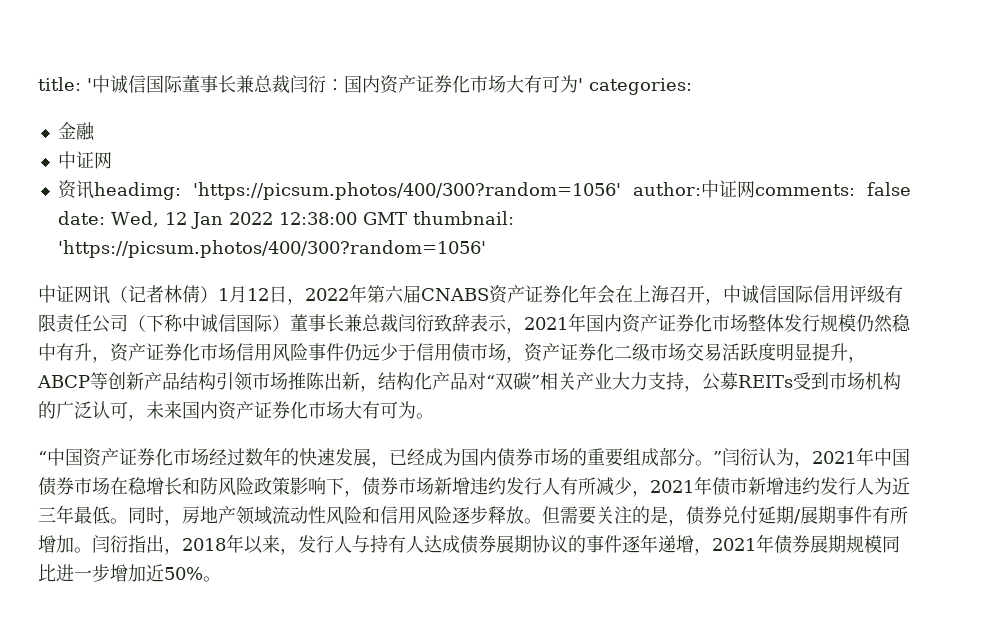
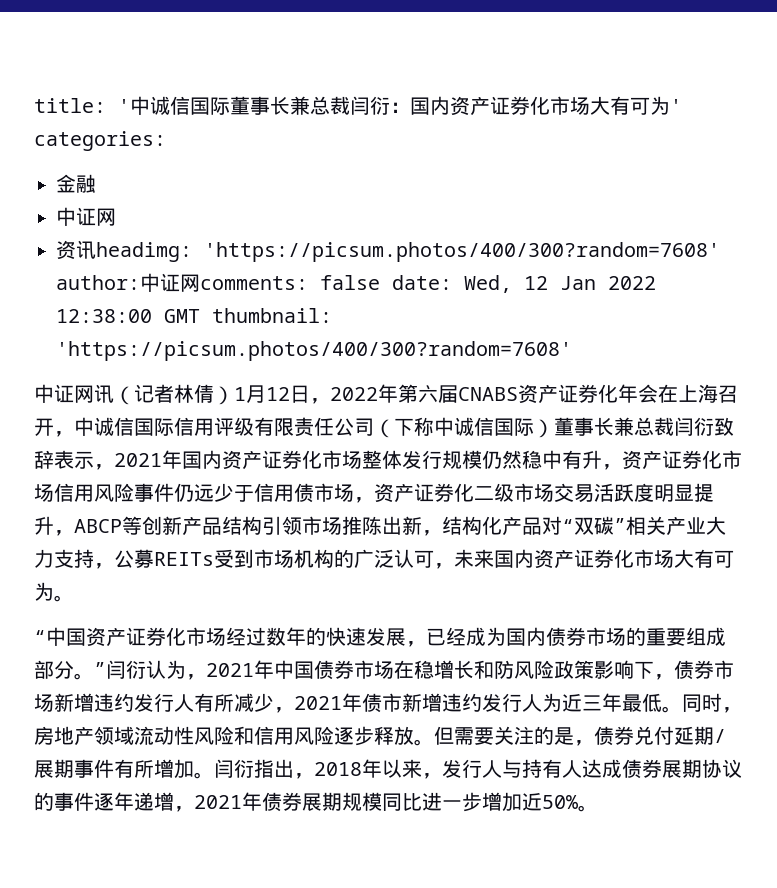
[192,182,621,200] 'https://picsum.photos/400/300?random=1056' -> [204,242,720,262] 'https://picsum.photos/400/300?random=7608'
[57,240,486,258] 'https://picsum.photos/400/300?random=1056' -> [56,341,572,361] 'https://picsum.photos/400/300?random=7608'

